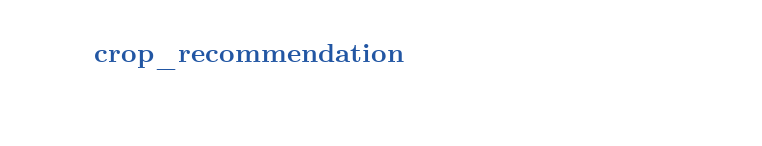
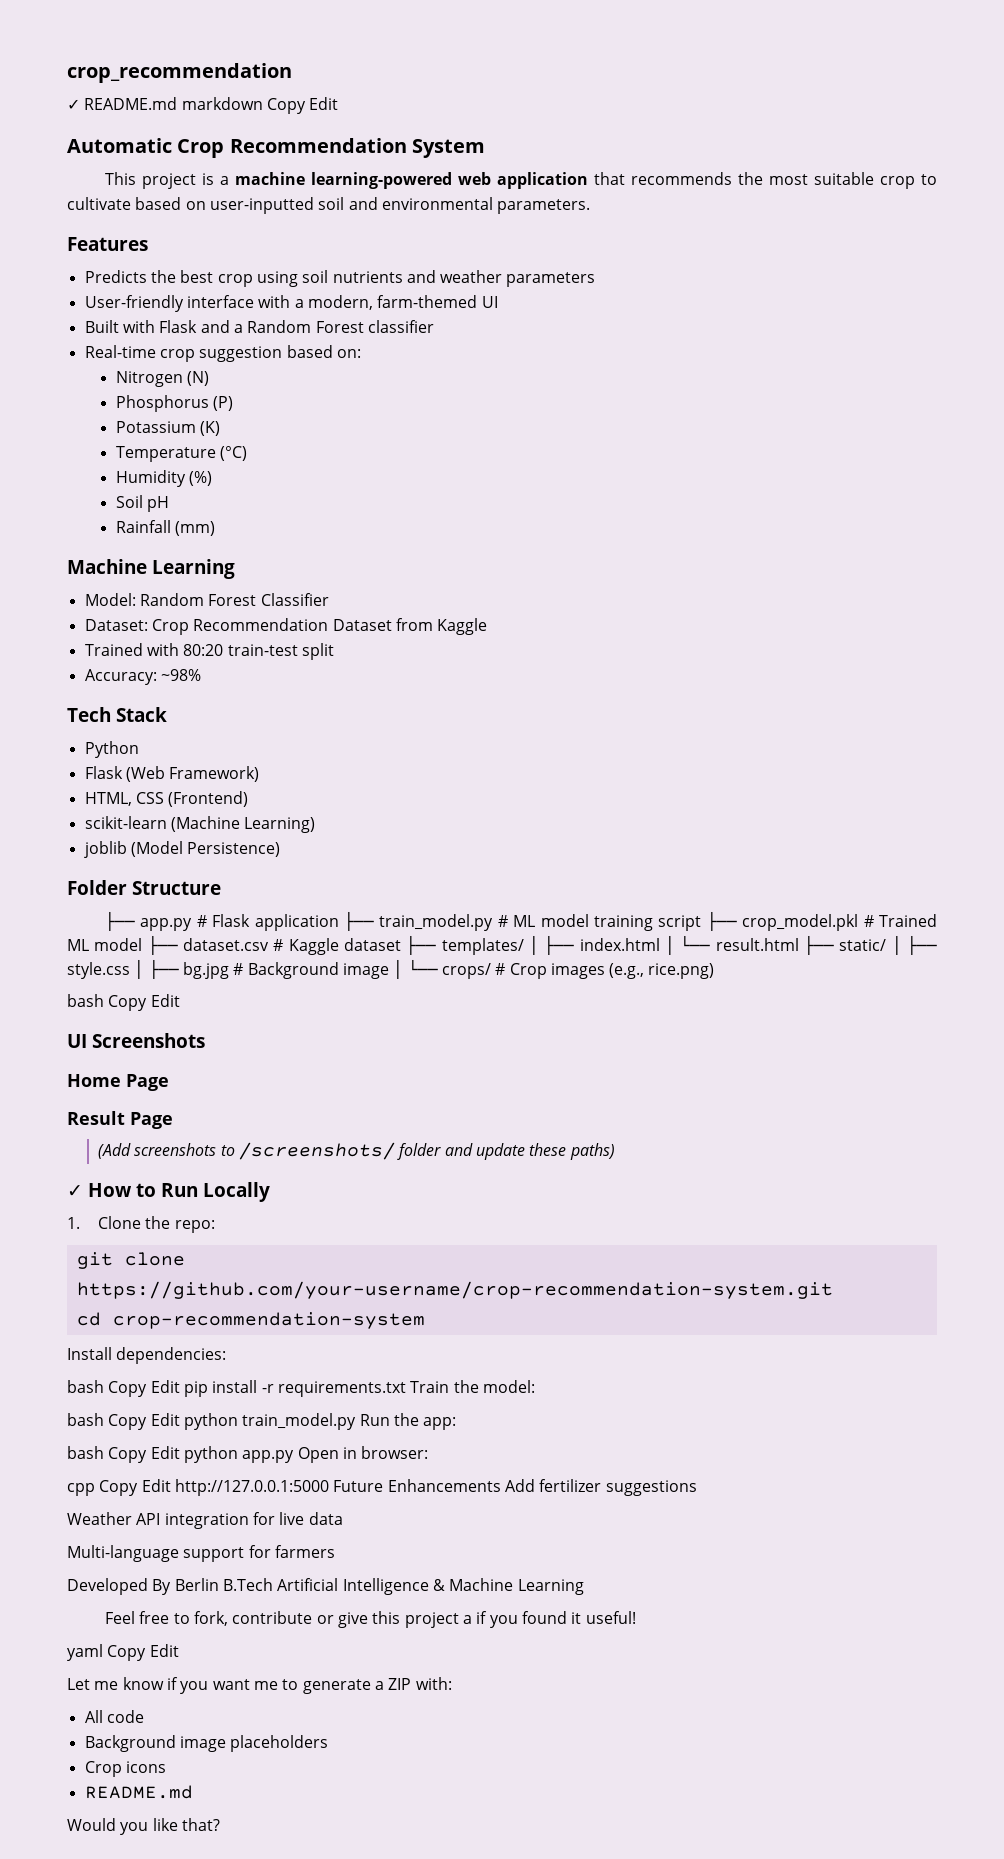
(404, 57) none -> [67,97,339,114] [67,138,486,158] [105,172,938,189] [67,197,591,214] [67,237,148,251] [84,270,596,287] [84,295,498,312] [84,320,434,333] [84,345,361,362] [115,371,209,387] [115,395,233,412] [115,421,220,436] [115,446,247,462] [115,470,212,487] [115,495,169,512] [115,520,215,536] [67,559,235,579] [84,593,329,606] [84,618,488,635] [84,643,334,660] [84,669,201,685] [67,707,167,722] [84,741,139,758] [84,766,260,782] [84,791,249,807] [84,816,316,833] [83,841,281,858] [67,880,221,895] [105,911,938,931] [67,935,938,955] [67,959,715,979] [67,994,180,1011] [67,1033,205,1048] [67,1074,169,1091] [67,1111,173,1129] [97,1142,615,1160] [67,1182,270,1202] [67,1216,215,1233] [76,1252,185,1269] [76,1281,833,1299] [76,1312,425,1329] [67,1347,227,1364] [67,1380,535,1397] [67,1413,457,1430] [67,1446,429,1463] [67,1479,697,1496] [67,1512,343,1529] [67,1545,335,1562] [67,1578,584,1595] [105,1611,636,1628] [67,1644,179,1661] [67,1677,452,1694] [84,1710,144,1723] [84,1735,329,1752] [84,1761,166,1777] [84,1785,193,1799] [67,1818,220,1835] // ✓ README.md markdown Copy Edit // Automatic Crop Recommendation System // This project is a machine learning-powered web application that recommends the most suitable crop to cultivate based on user-inputted soil and environmental parameters. // Features // Predicts the best crop using soil nutrients and weather parameters // User-friendly interface with a modern, farm-themed UI // Built with Flask and a Random Forest classifier // Real-time crop suggestion based on: // Nitrogen (N) // Phosphorus (P) // Potassium (K) // Temperature (°C) // Humidity (%) // Soil pH // Rainfall (mm) // Machine Learning // Model: Random Forest Classifier // Dataset: Crop Recommendation Dataset from Kaggle // Trained with 80:20 train-test split // Accuracy: ~98% // Tech Stack // Python // Flask (Web Framework) // HTML, CSS (Frontend) // scikit-learn (Machine Learning) // joblib (Model Persistence) // Folder Structure // ├── app.py # Flask application ├── train_model.py # ML model training script ├── crop_model.pkl # Trained ML model ├── dataset.csv # Kaggle dataset ├── templates/ │ ├── index.html │ └── result.html ├── static/ │ ├── style.css │ ├── bg.jpg # Background image │ └── crops/ # Crop images (e.g., rice.png) // bash Copy Edit // UI Screenshots // Home Page // Result Page // (Add screenshots to /screenshots/ folder and update these paths) // ✓ How to Run Locally // 1. Clone the repo: // git clone https://github.com/your-username/crop-recommendation-system.git // cd crop-recommendation-system // Install dependencies: // bash Copy Edit pip install -r requirements.txt Train the model: // bash Copy Edit python train_model.py Run the app: // bash Copy Edit python app.py Open in browser: // cpp Copy Edit http://127.0.0.1:5000 Future Enhancements Add fertilizer suggestions // Weather API integration for live data // Multi-language support for farmers // Developed By Berlin B.Tech Artificial Intelligence & Machine Learning // Feel free to fork, contribute or give this project a if you found it useful! // yaml Copy Edit // Let me know if you want me to generate a ZIP with: // All code // Background image placeholders // Crop icons // README.md // Would you like that?

